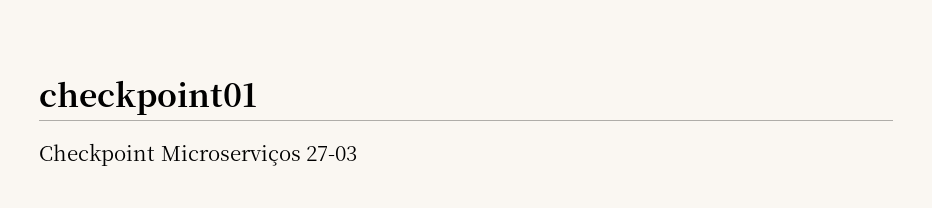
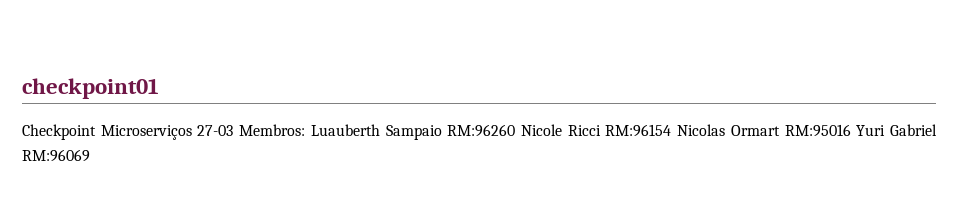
(358, 153) none -> [239,124,937,140] [22,149,90,162] Membros: Luauberth Sampaio RM:96260 Nicole Ricci RM:96154 Nicolas Ormart RM:95016 Yuri Gabriel RM:96069

